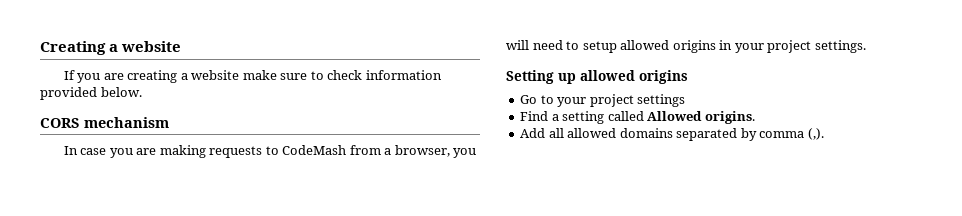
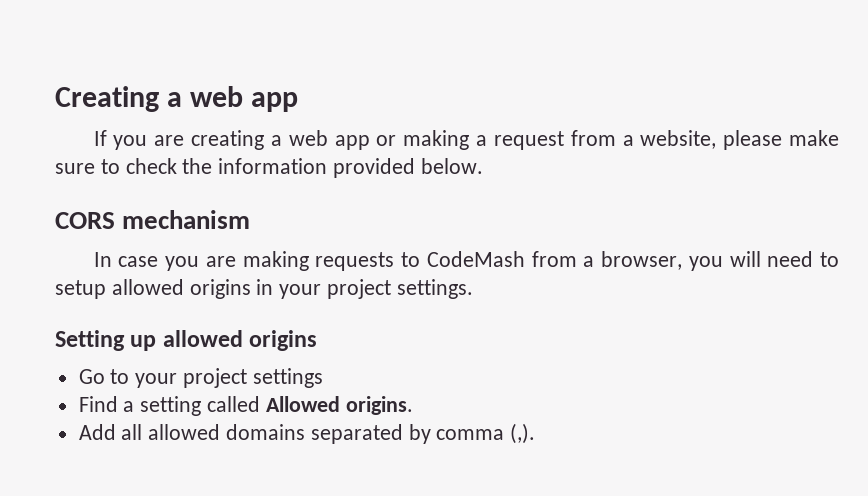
[121,41,182,52] website -> [190,86,299,112] web app
[191,70,240,80] website -> [288,130,783,150] web app or making a request from a website, please
(363, 75) none -> [182,158,213,174] the

